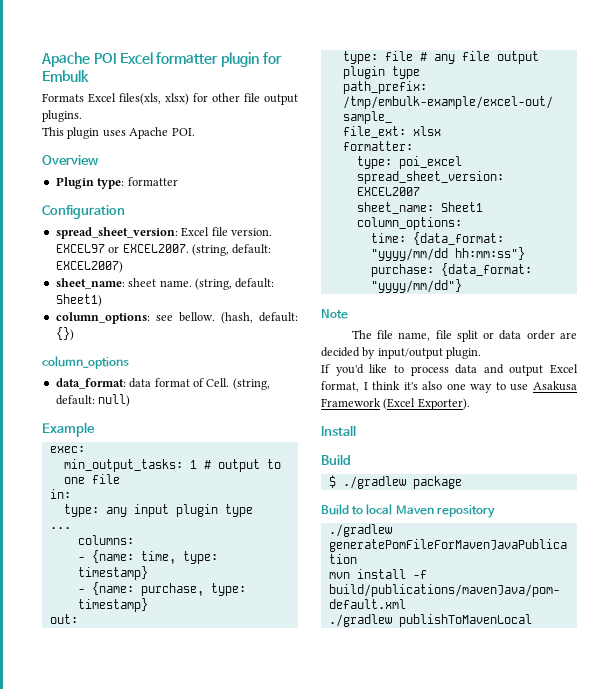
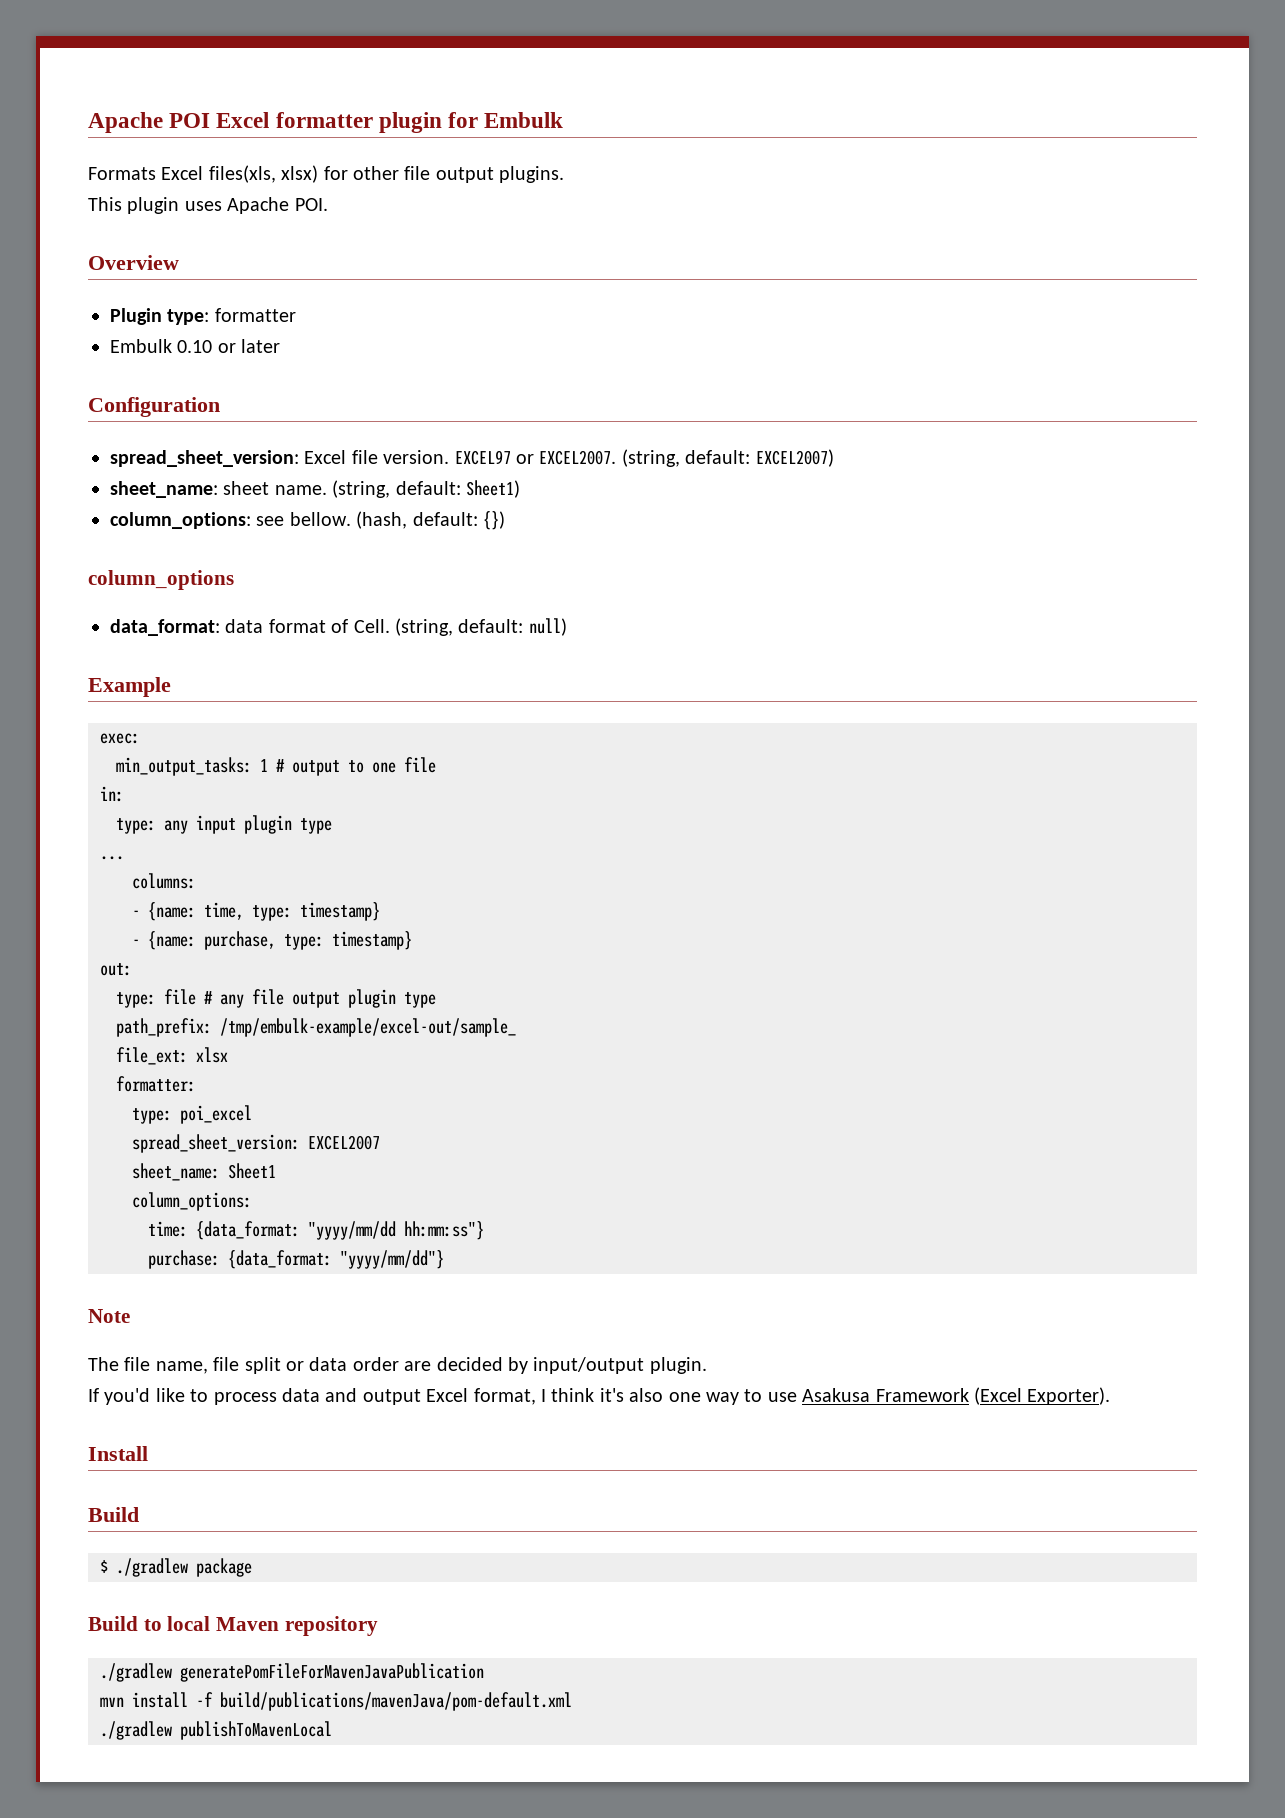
(178, 181) none -> [110,339,281,353] // Embulk 0.10 or later

